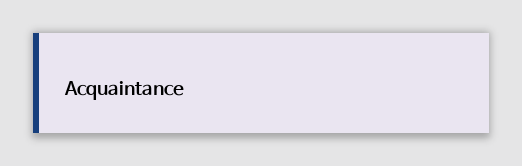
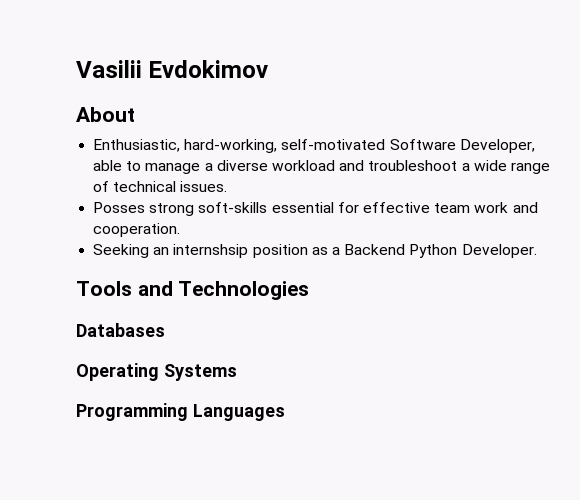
[64,81,184,100] Acquaintance -> [76,60,269,78] [76,107,135,122] [93,139,535,153] [93,160,550,174] [93,181,228,192] [93,202,538,216] [93,223,181,237] [93,244,537,258] [76,281,310,300] [76,323,165,337] [76,363,237,381] [76,403,285,421] Vasilii Evdokimov // About // Enthusiastic, hard-working, self-motivated Software Developer, able to manage a diverse workload and troubleshoot a wide range of technical issues. // Posses strong soft-skills essential for effective team work and cooperation. // Seeking an internshsip position as a Backend Python Developer. // Tools and Technologies // Databases // Operating Systems // Programming Languages

